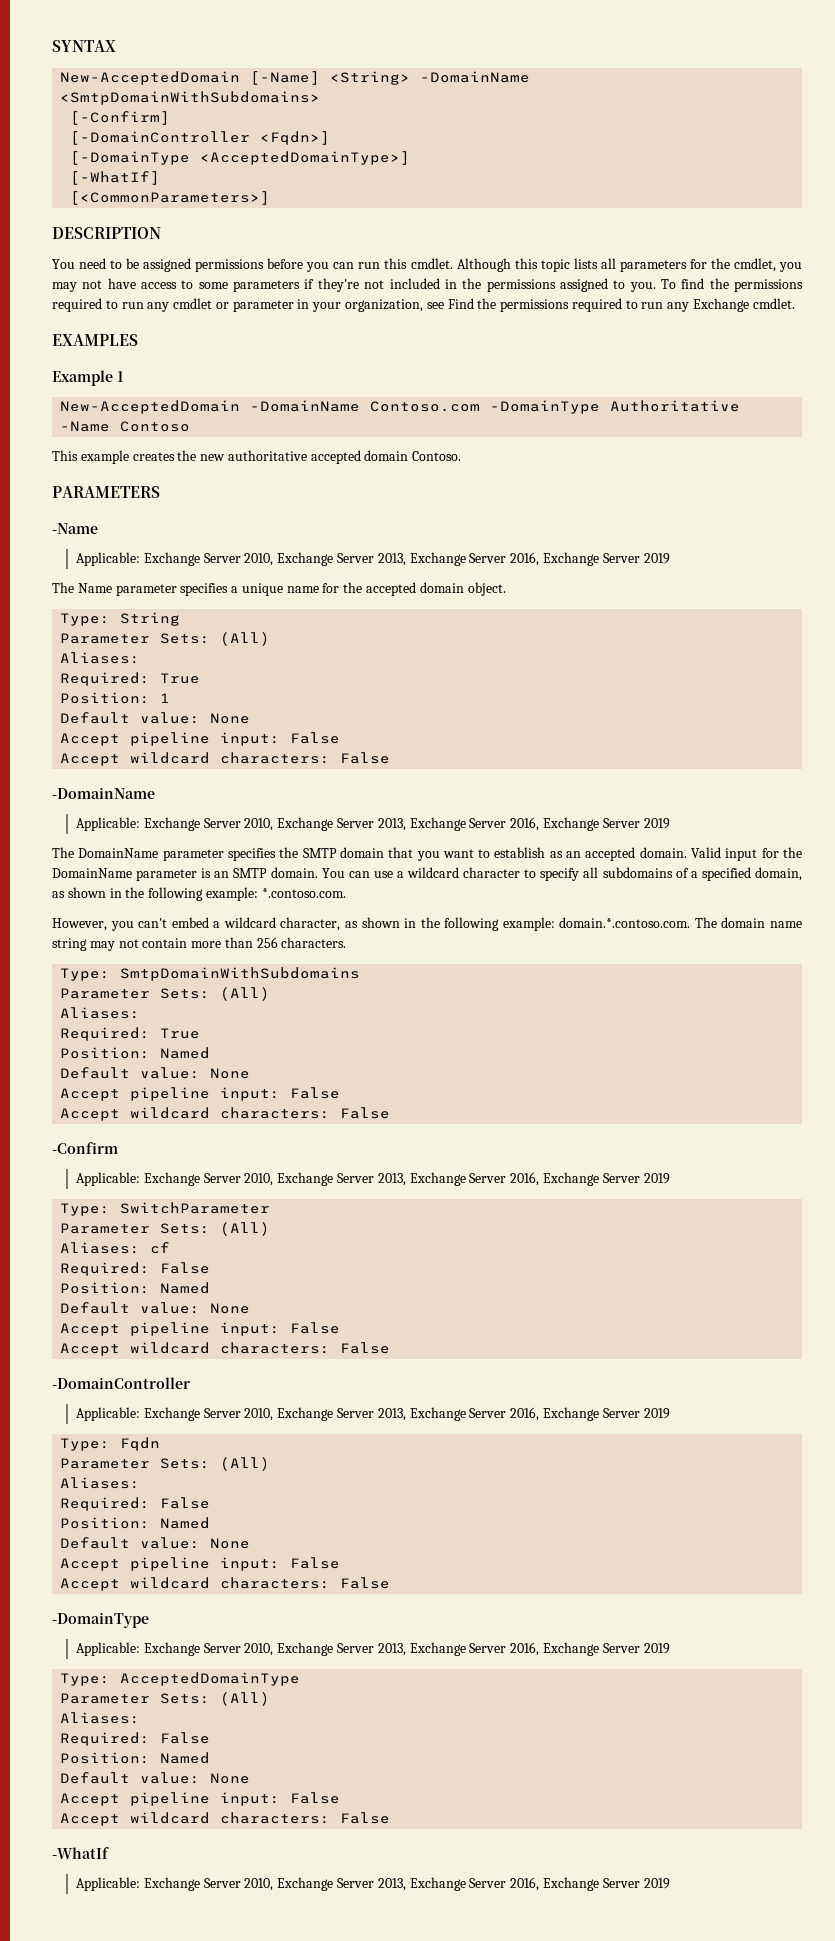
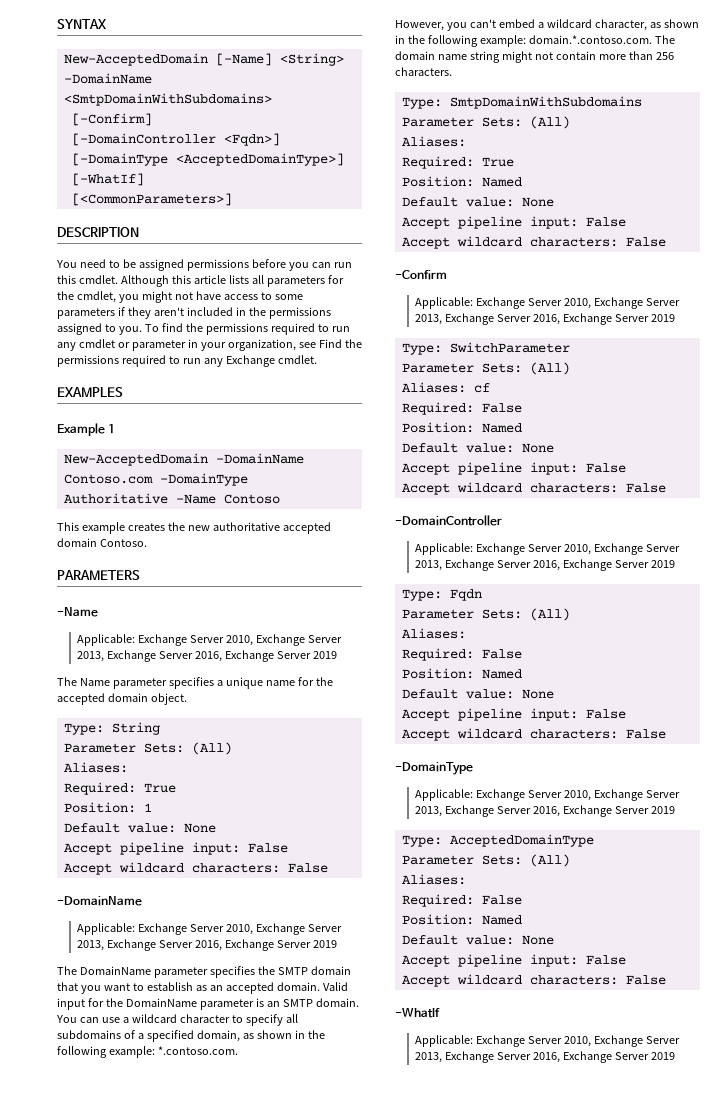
[540,259,570,272] topic -> [193,275,226,284] article
[52,282,77,292] may -> [141,291,172,303] might
[317,278,385,292] they're not -> [127,307,184,319] they aren't
[89,941,115,951] may -> [501,51,532,63] might

